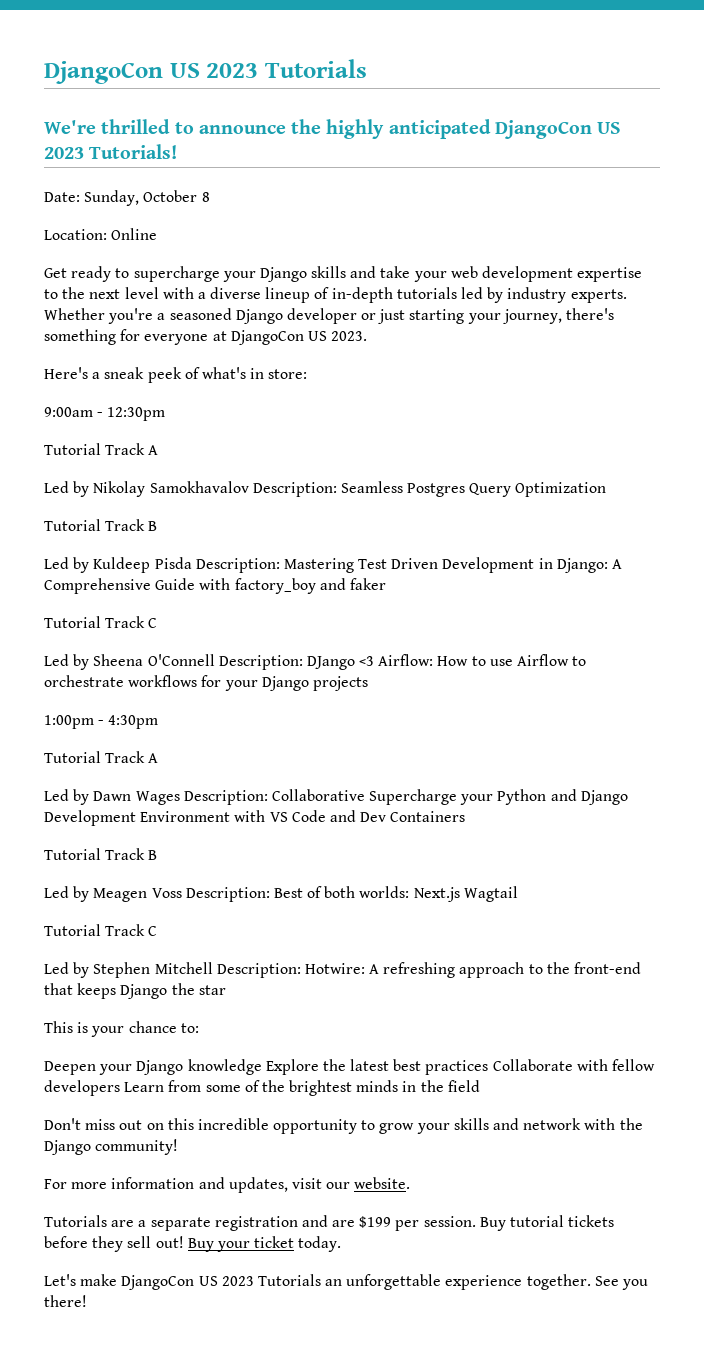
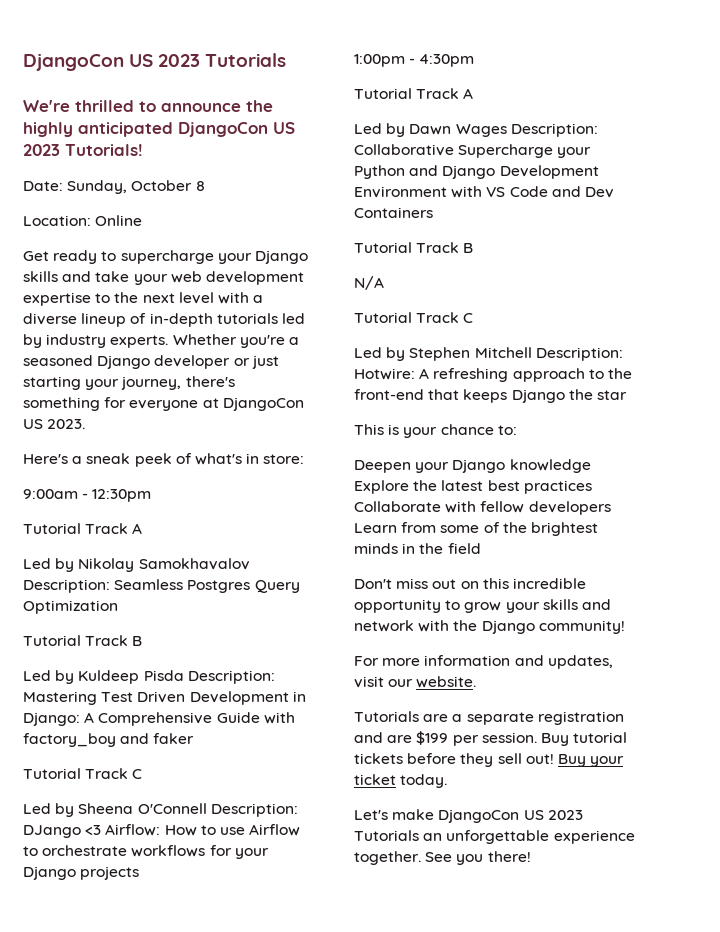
[44,886,518,902] Led by Meagen Voss Description: Best of both worlds: Next.js Wagtail -> [354,276,384,290] N/A

